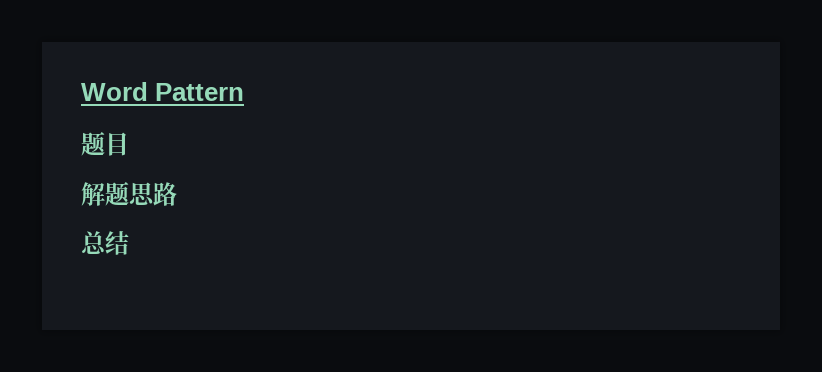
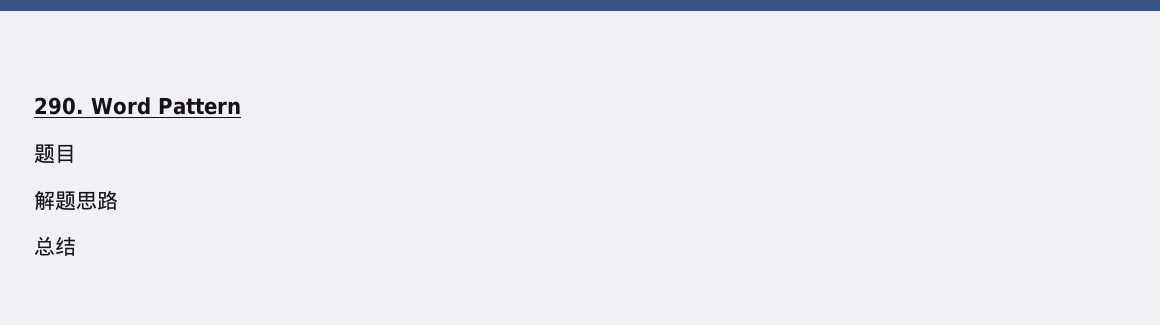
(81, 91) none -> [34,97,84,115] 290.

